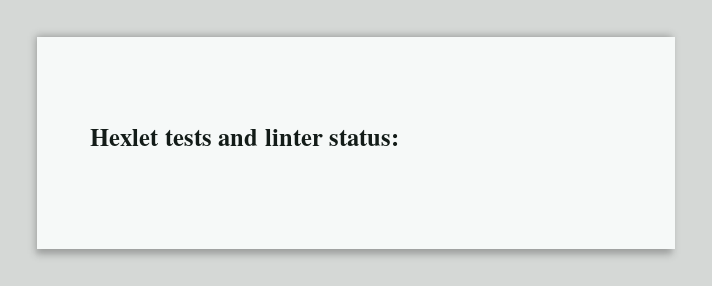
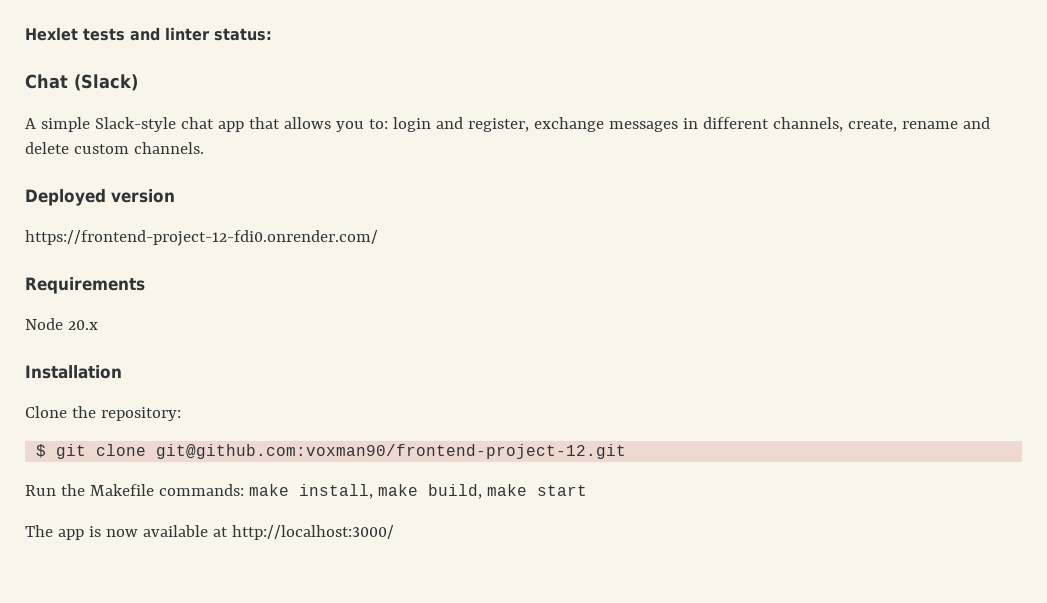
(400, 137) none -> [25,74,138,91] [25,117,990,132] [25,142,204,154] [25,189,175,206] [25,230,378,246] [25,277,145,294] [25,318,98,330] [25,365,122,379] [25,406,181,421] [36,444,627,459] [25,484,587,499] [25,525,394,540] // Chat (Slack) // A simple Slack-style chat app that allows you to: login and register, exchange messages in different channels, create, rename and delete custom channels. // Deployed version // https://frontend-project-12-fdi0.onrender.com/ // Requirements // Node 20.x // Installation // Clone the repository: // $ git clone git@github.com:voxman90/frontend-project-12.git // Run the Makefile commands: make install, make build, make start // The app is now available at http://localhost:3000/

